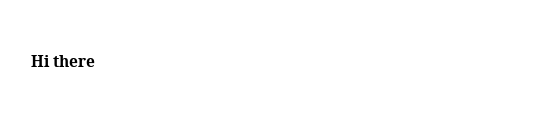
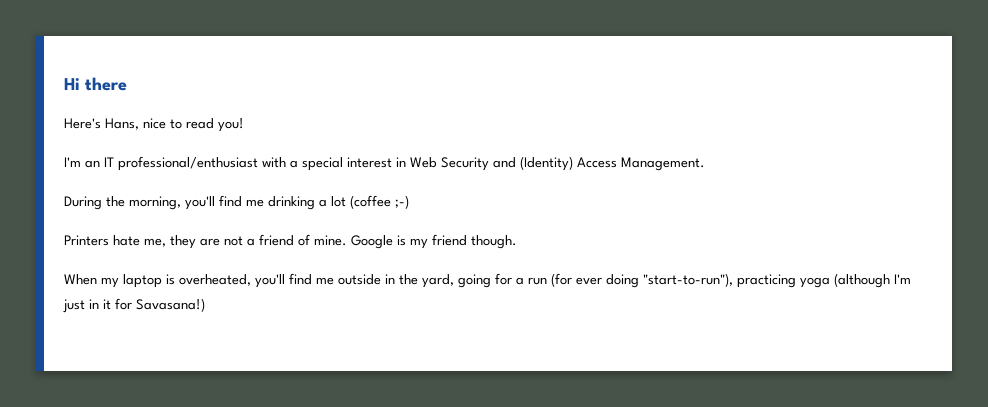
(96, 61) none -> [64,118,244,132] [64,156,705,171] [64,195,409,210] [64,234,517,249] [64,273,911,288] [63,298,205,313] // Here's Hans, nice to read you! // I'm an IT professional/enthusiast with a special interest in Web Security and (Identity) Access Management. // During the morning, you'll find me drinking a lot (coffee ;-) // Printers hate me, they are not a friend of mine. Google is my friend though. // When my laptop is overheated, you'll find me outside in the yard, going for a run (for ever doing "start-to-run"), practicing yoga (although I'm just in it for Savasana!)

